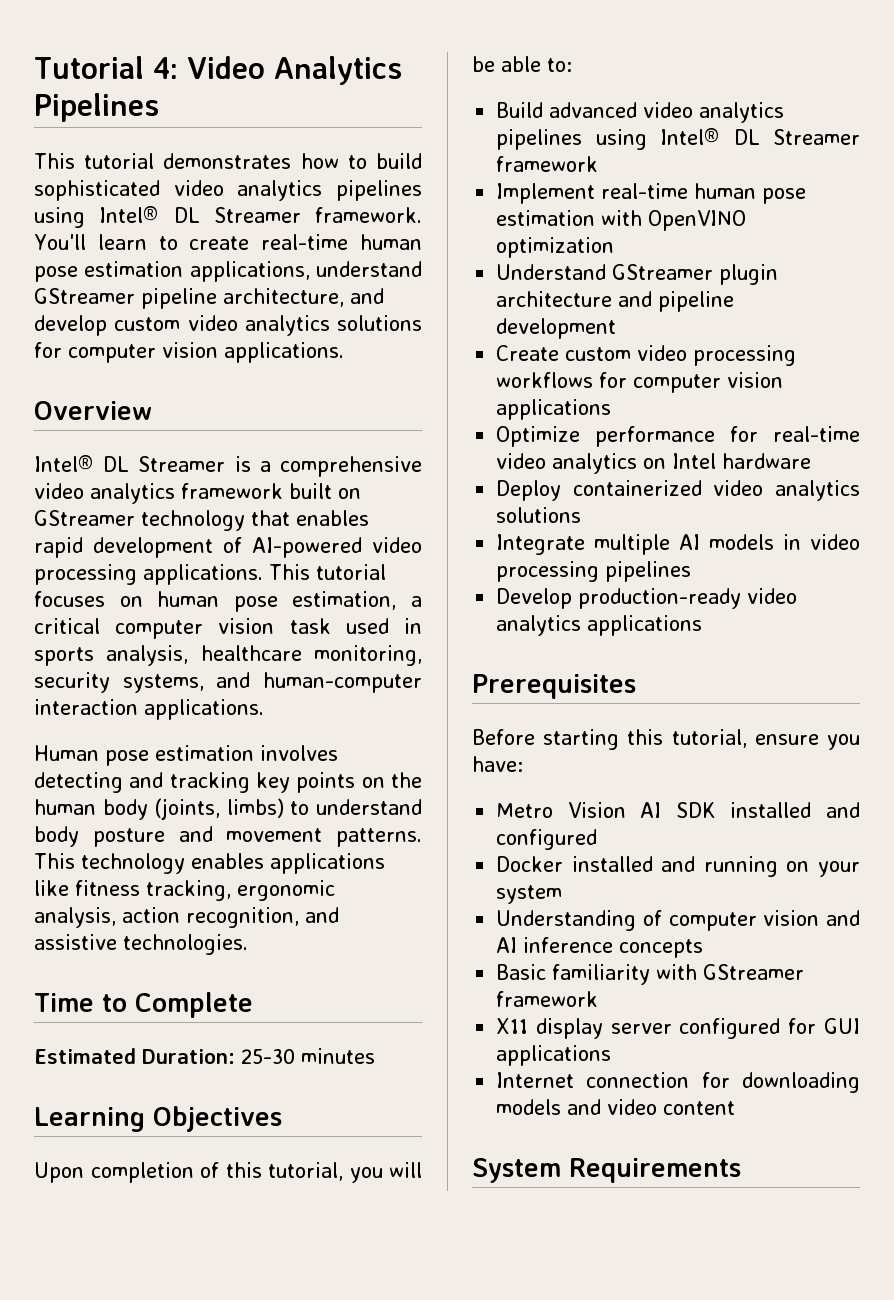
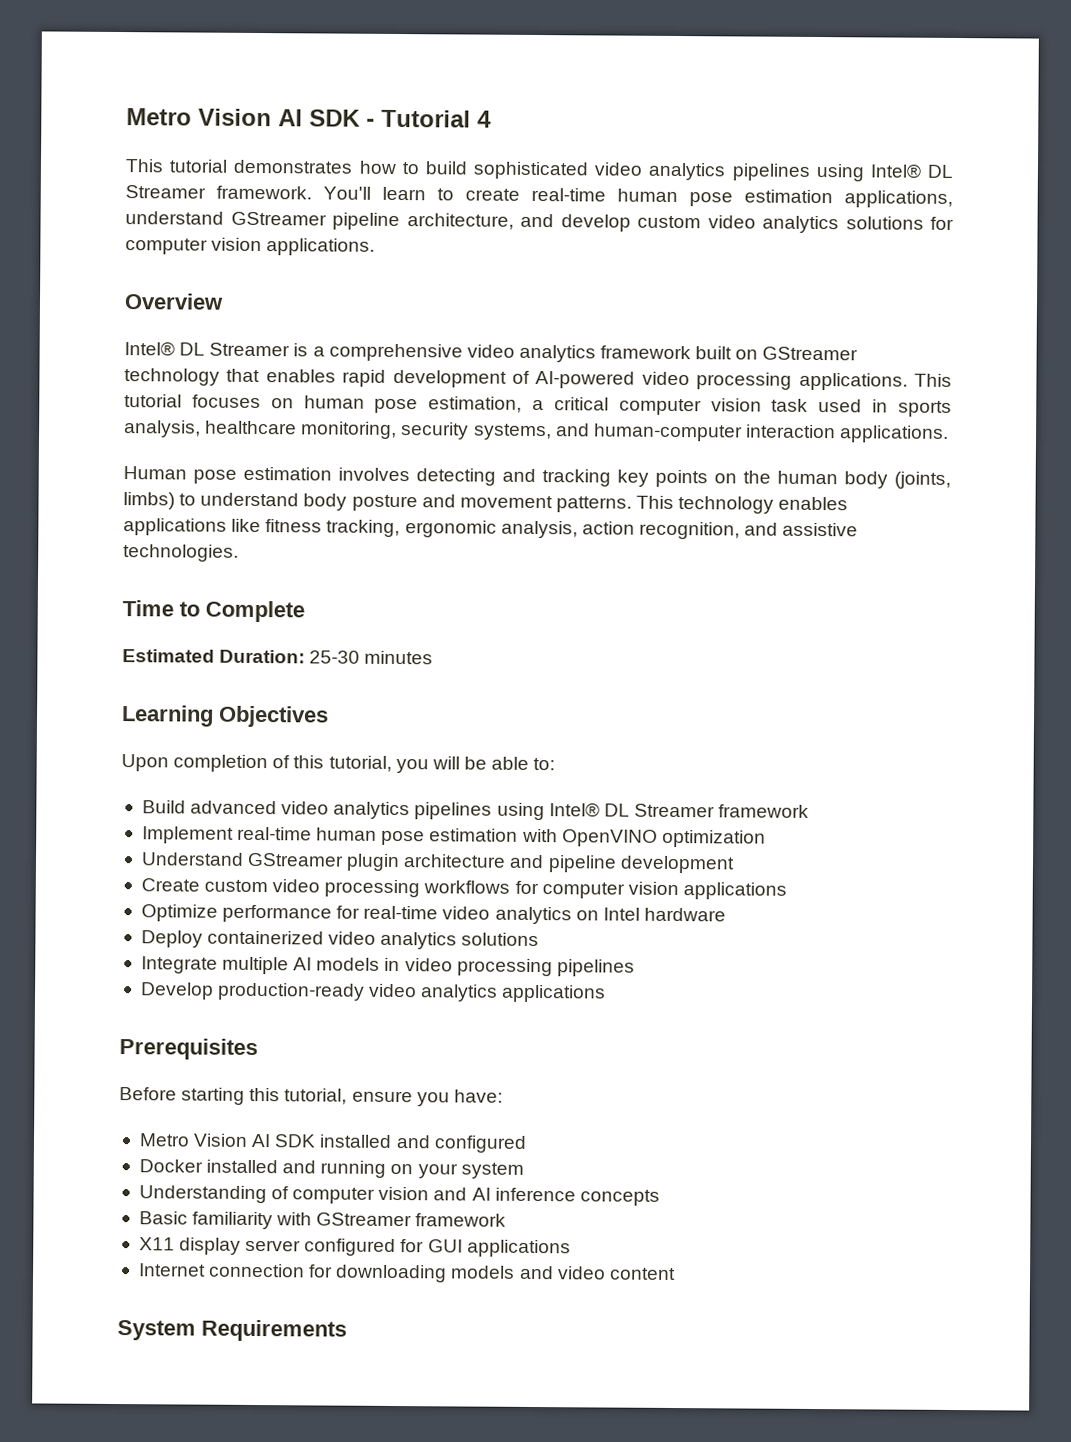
[34,56,402,85] [34,93,159,122] Tutorial 4: Video Analytics Pipelines -> [126,108,492,128] Metro Vision AI SDK - Tutorial 4

